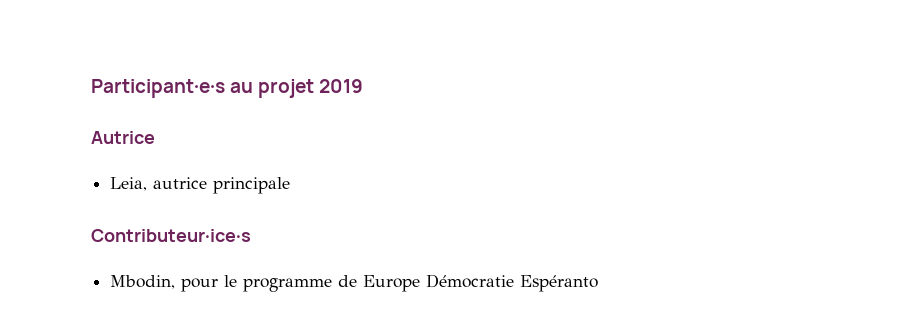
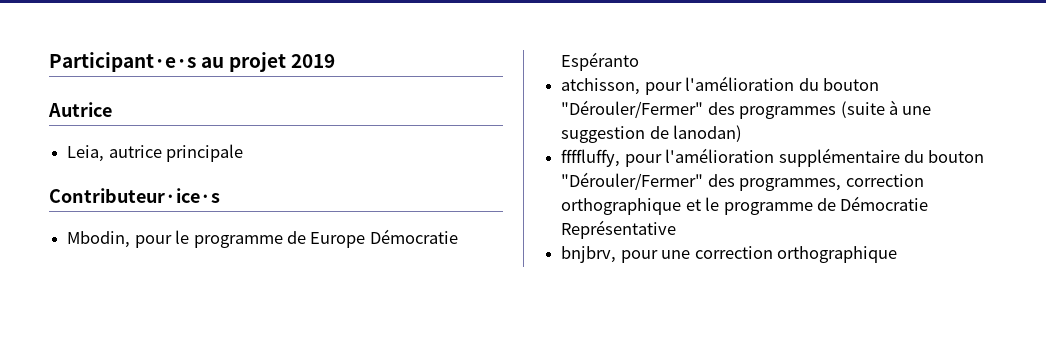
(599, 283) none -> [561,76,879,95] [561,100,932,119] [561,125,743,143] [561,148,985,167] [561,172,924,191] [561,196,929,215] [561,220,677,239] [561,246,897,263] // atchisson, pour l'amélioration du bouton "Dérouler/Fermer" des programmes (suite à une suggestion de lanodan) // ffffluffy, pour l'amélioration supplémentaire du bouton "Dérouler/Fermer" des programmes, correction orthographique et le programme de Démocratie Représentative // bnjbrv, pour une correction orthographique

